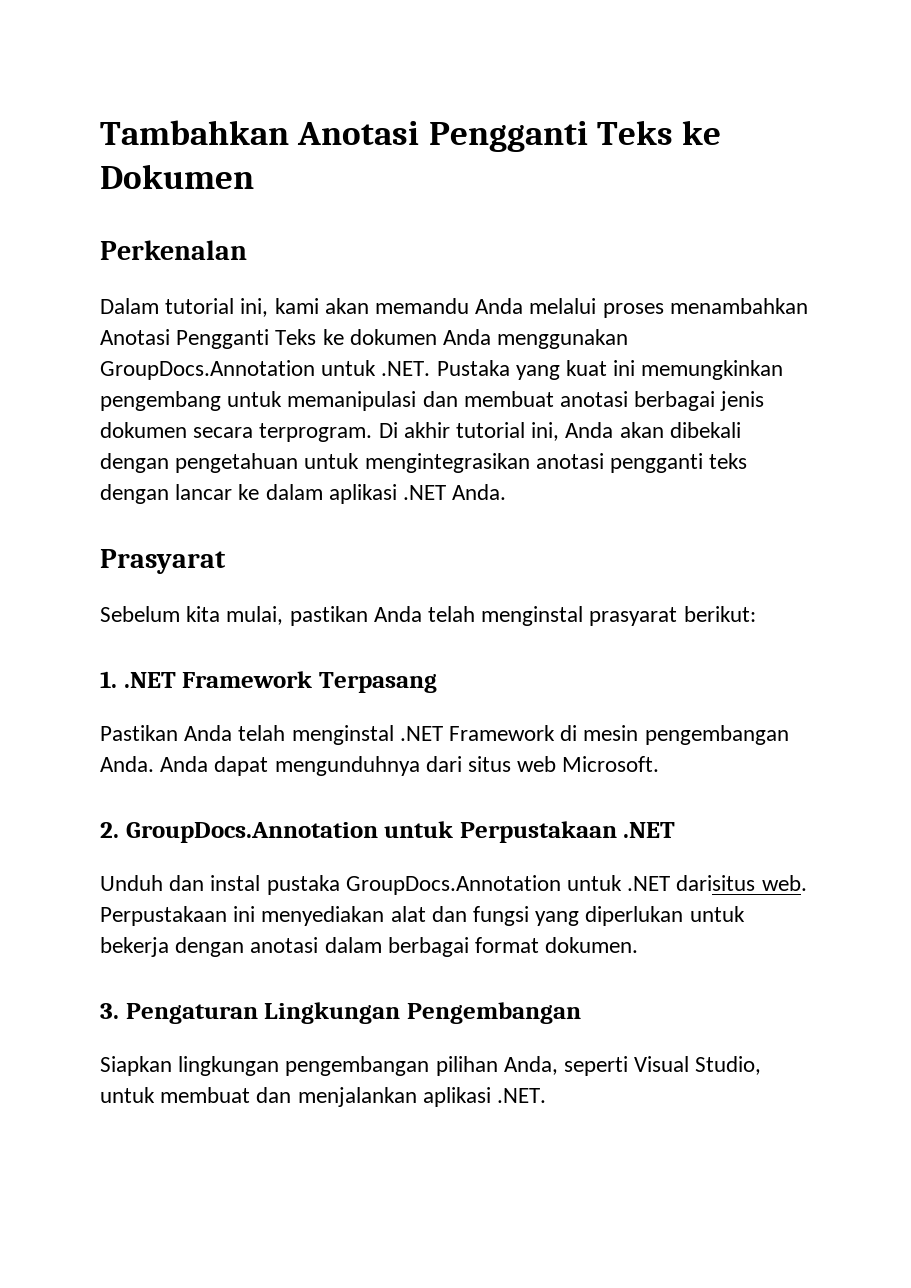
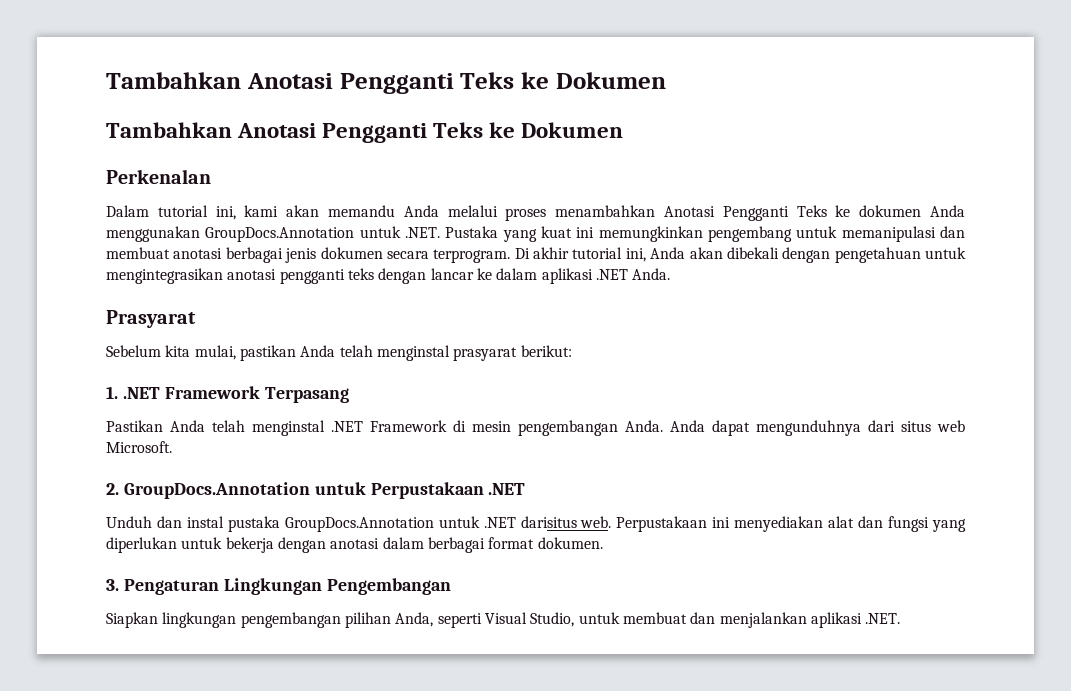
[100,120,722,152] [100,164,254,189] Tambahkan Anotasi Pengganti Teks ke Dokumen -> [106,72,666,94] [106,122,624,143] Tambahkan Anotasi Pengganti Teks ke Dokumen // Tambahkan Anotasi Pengganti Teks ke Dokumen

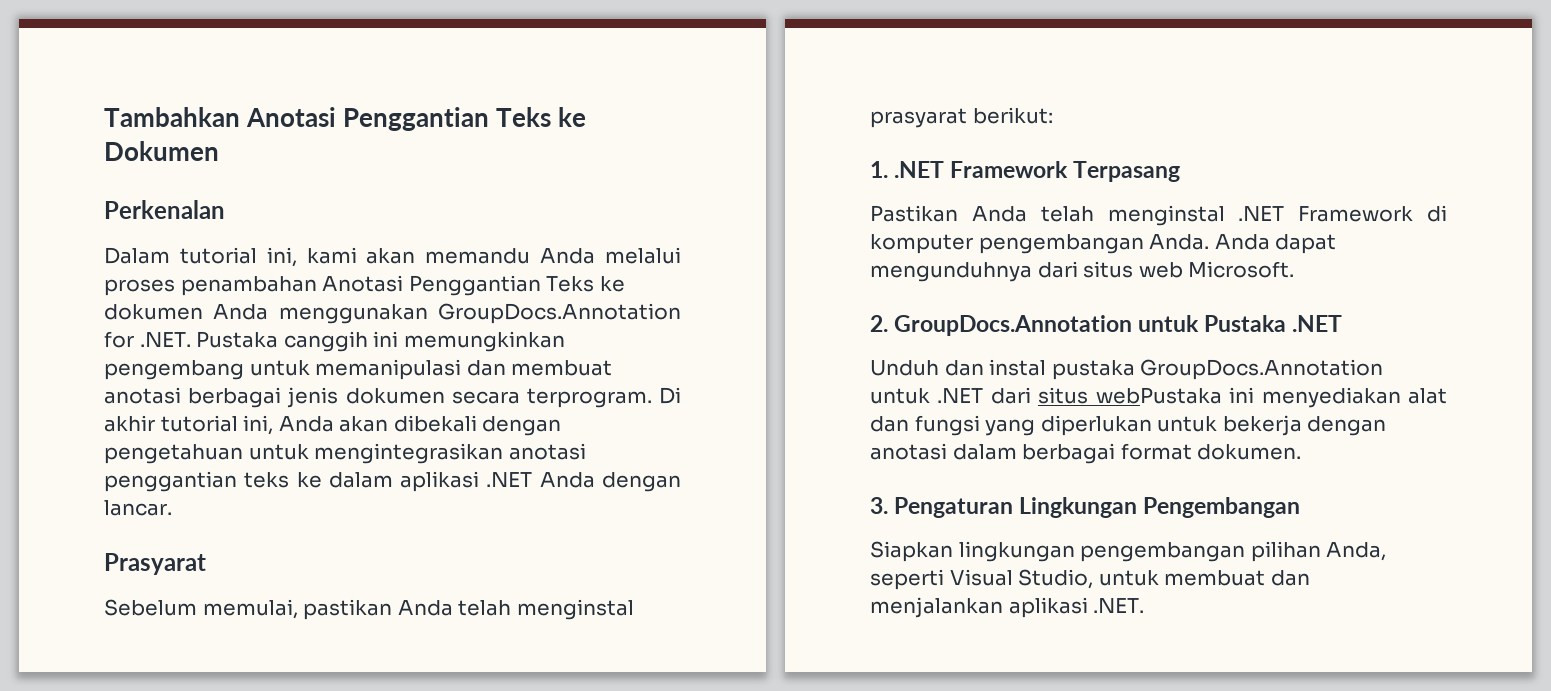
[106,72,666,94] [106,122,428,143] Tambahkan Anotasi Pengganti Teks ke Dokumen // Tambahkan Anotasi Pengganti -> [104,107,490,131] Tambahkan Anotasi Penggantian
[555,205,789,221] menambahkan Anotasi Pengganti -> [180,275,541,296] penambahan Anotasi Penggantian
[359,226,401,238] untuk -> [104,331,134,348] for
[502,226,572,242] yang kuat -> [283,331,368,352] canggih
[279,268,474,284] pengganti teks dengan lancar -> [104,471,290,492] penggantian teks
[632,268,671,280] Anda. -> [539,472,681,492] [104,500,172,516] Anda dengan lancar.
[165,345,236,360] kita mulai, -> [202,599,298,619] memulai,
[472,421,511,432] mesin -> [870,234,973,254] komputer
[370,482,484,499] Perpustakaan -> [1204,315,1287,332] Pustaka
[520,516,708,532] darisitus web. Perpustakaan -> [990,387,1222,404] dari situs webPustaka

